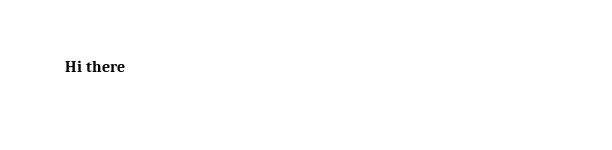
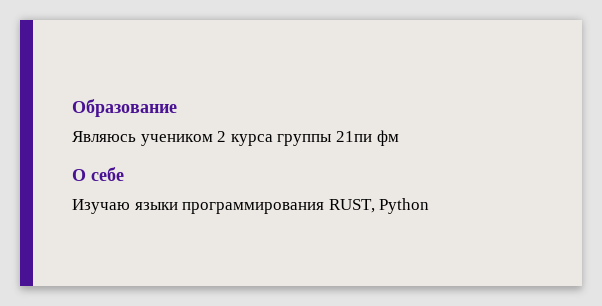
[65,60,126,72] Hi there -> [72,99,177,117] [72,130,399,146] [72,167,124,181] [72,198,430,214] Образование // Являюсь учеником 2 курса группы 21пи фм // О себе // Изучаю языки программирования RUST, Python

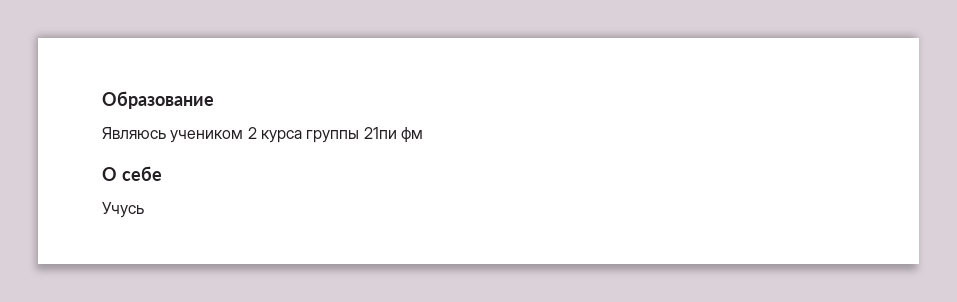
[72,198,430,214] Изучаю языки программирования RUST, Python -> [102,202,144,218] Учусь

